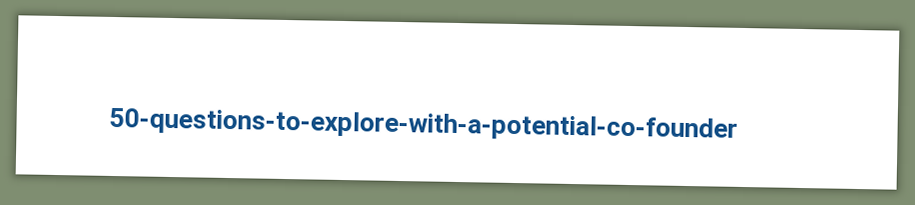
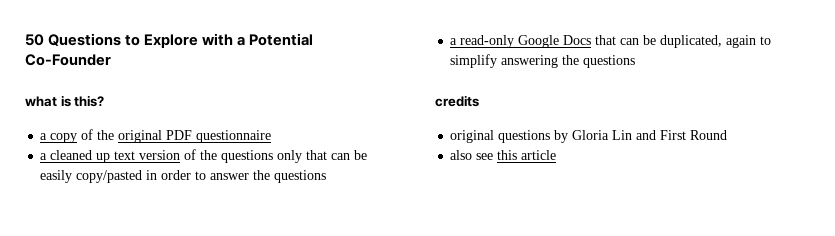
[109,107,738,143] 50-questions-to-explore-with-a-potential-co-founder -> [25,33,314,48] [25,54,111,66] [25,95,105,107] [40,129,272,143] [40,149,368,163] [40,170,327,183] [450,35,772,48] [450,54,636,68] [435,95,479,107] [450,130,728,143] [450,150,557,160] 50 Questions to Explore with a Potential Co-Founder // what is this? // a copy of the original PDF questionnaire // a cleaned up text version of the questions only that can be easily copy/pasted in order to answer the questions // a read-only Google Docs that can be duplicated, again to simplify answering the questions // credits // original questions by Gloria Lin and First Round // also see this article

